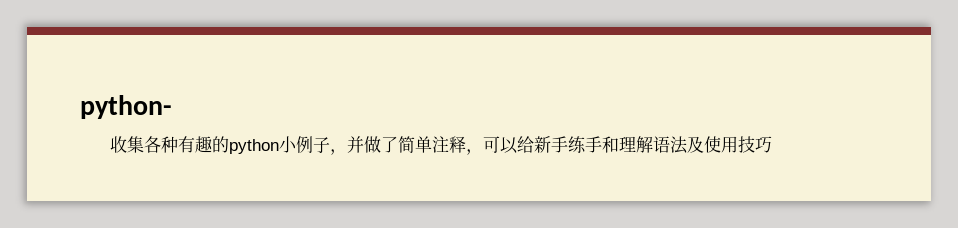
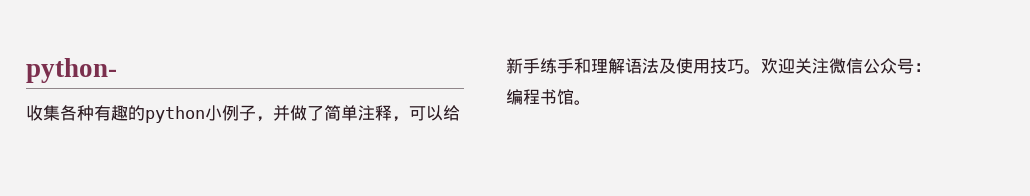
(773, 144) none -> [744,58,931,74] [506,89,591,105] 。欢迎关注微信公众号：编程书馆。

